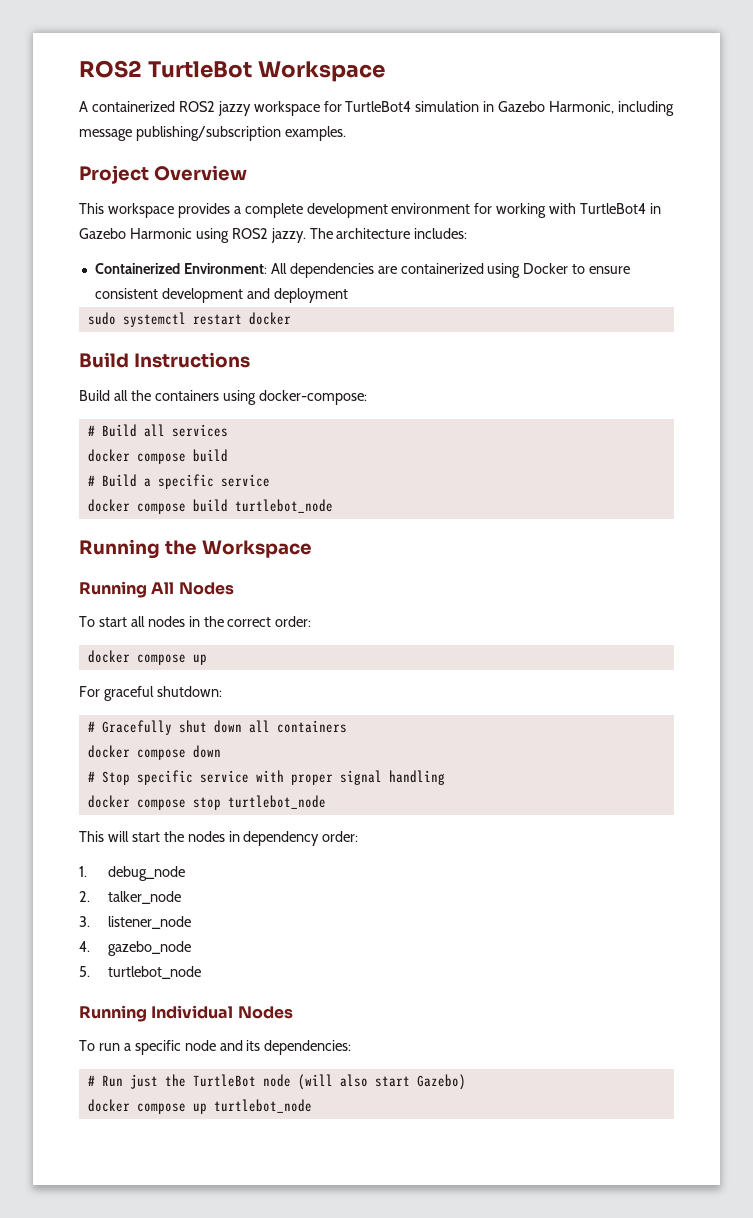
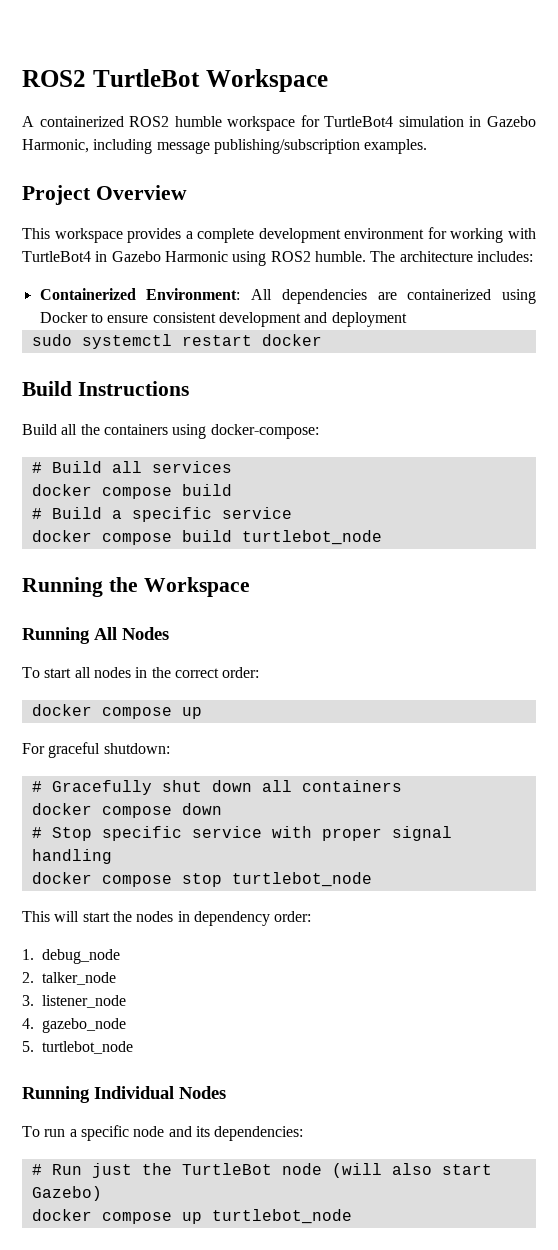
[217,101,251,116] jazzy -> [174,116,222,127] humble
[270,228,306,243] jazzy. -> [314,251,366,262] humble.

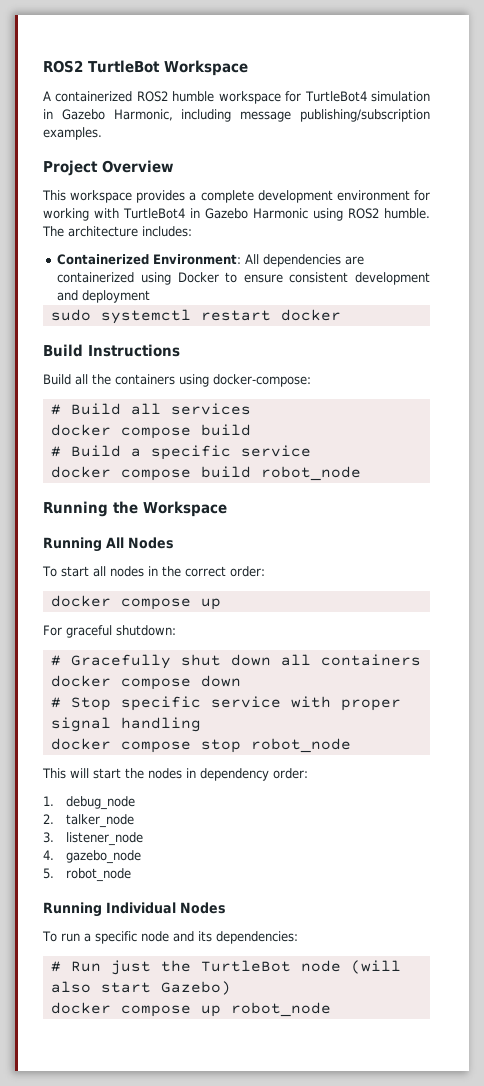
[241,530,382,545] turtlebot_node -> [260,466,361,481] robot_node
[231,872,372,887] turtlebot_node -> [250,738,351,753] robot_node
[42,1041,133,1054] turtlebot_node -> [66,868,132,882] robot_node
[211,1209,352,1224] turtlebot_node -> [230,1002,331,1017] robot_node

